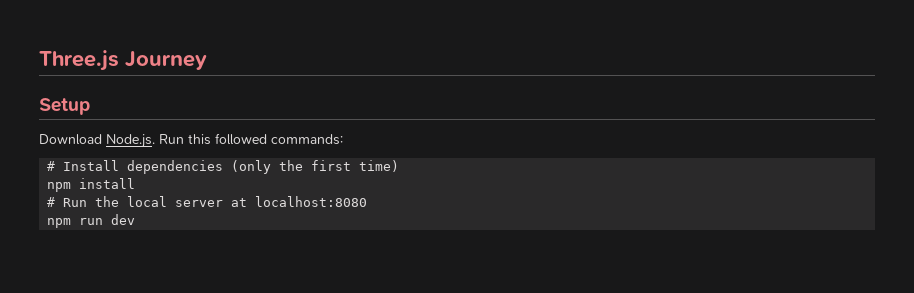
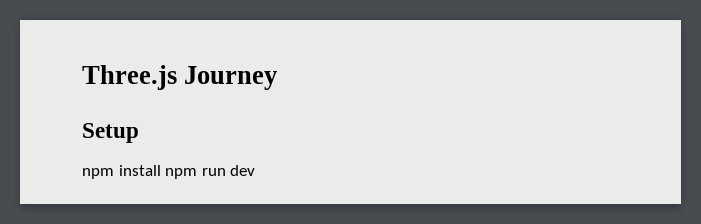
[39,133,343,148] [47,160,400,174] [47,178,136,192] [47,196,368,207] Download Node.js. Run this followed commands: // # Install dependencies (only the first time) // npm install // # Run the local server at localhost:8080 // -> [82,165,161,179] npm install

